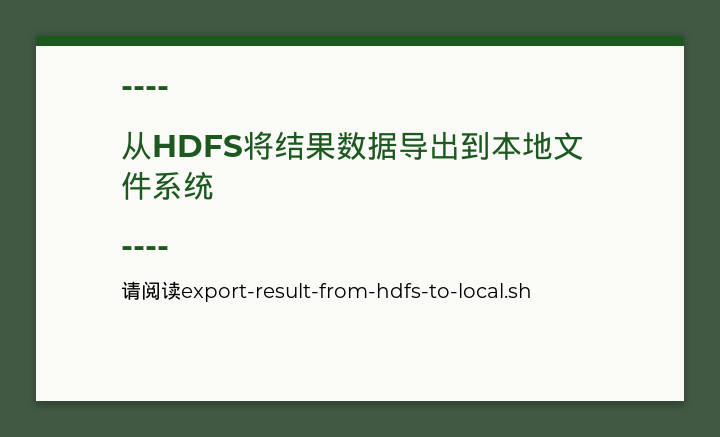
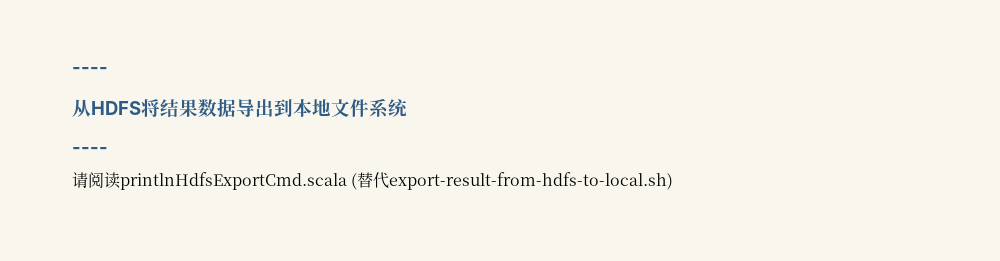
[181,283,532,302] export-result-from-hdfs-to-local.sh -> [120,172,674,190] printlnHdfsExportCmd.scala (替代export-result-from-hdfs-to-local.sh)

